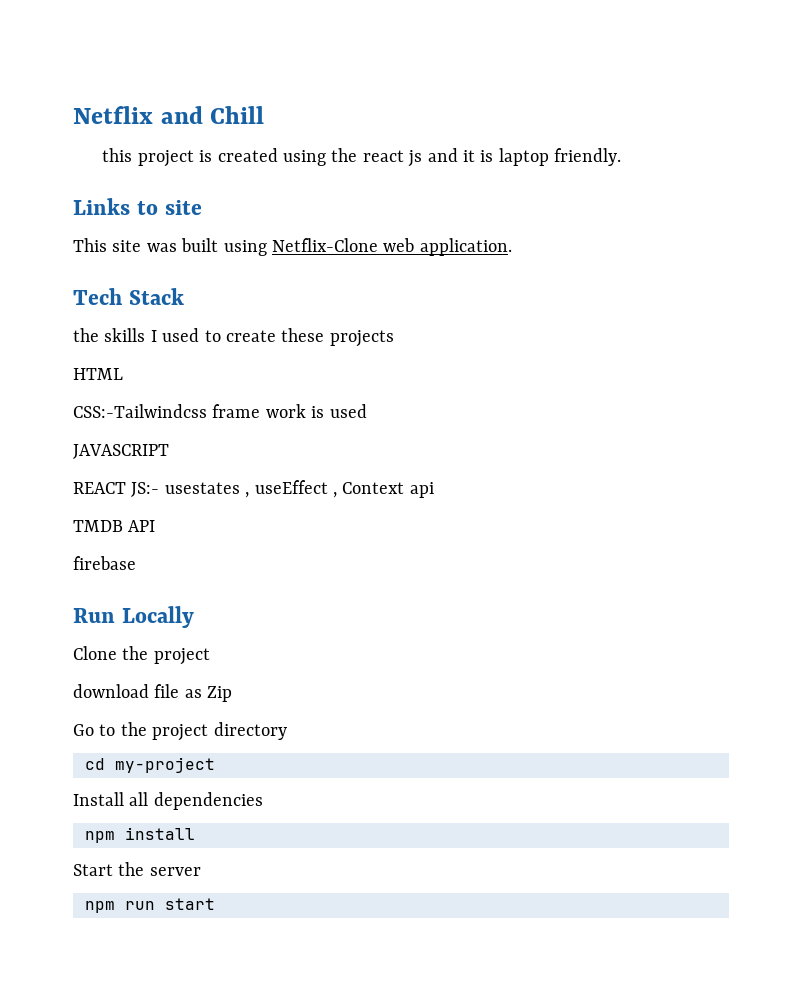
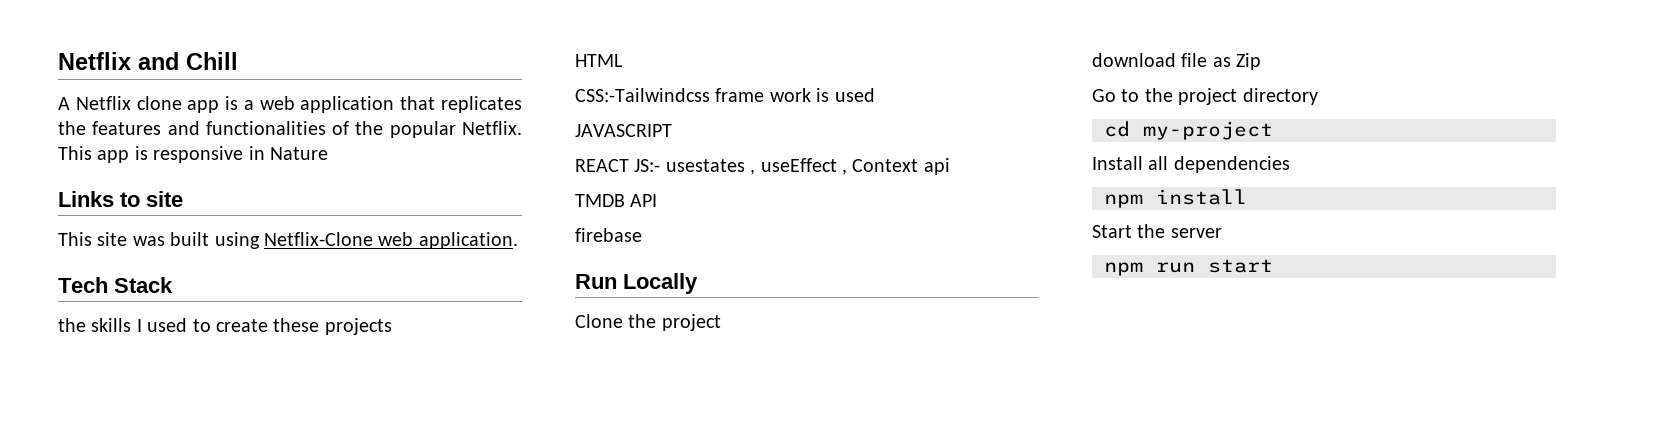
[102,148,622,167] this project is created using the react js and it is laptop friendly. -> [58,96,522,113] [58,121,522,138] [58,146,328,163] A Netflix clone app is a web application that replicates the features and functionalities of the popular Netflix. This app is responsive in Nature

